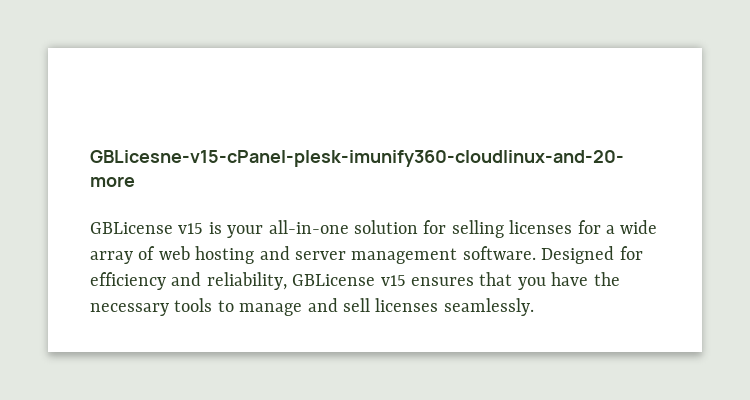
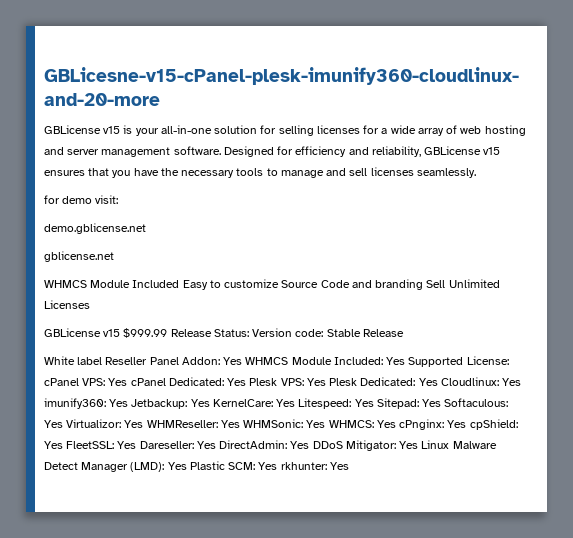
(534, 307) none -> [44,195,119,204] [44,223,146,234] [44,251,114,262] [44,279,500,290] [44,300,90,309] [44,328,404,338] [44,356,509,367] [44,377,522,386] [44,398,509,409] [44,419,518,430] [44,440,497,451] [44,461,349,472] // for demo visit: // demo.gblicense.net // gblicense.net // WHMCS Module Included Easy to customize Source Code and branding Sell Unlimited Licenses // GBLicense v15 $999.99 Release Status: Version code: Stable Release // White label Reseller Panel Addon: Yes WHMCS Module Included: Yes Supported License: cPanel VPS: Yes cPanel Dedicated: Yes Plesk VPS: Yes Plesk Dedicated: Yes Cloudlinux: Yes imunify360: Yes Jetbackup: Yes KernelCare: Yes Litespeed: Yes Sitepad: Yes Softaculous: Yes Virtualizor: Yes WHMReseller: Yes WHMSonic: Yes WHMCS: Yes cPnginx: Yes cpShield: Yes FleetSSL: Yes Dareseller: Yes DirectAdmin: Yes DDoS Mitigator: Yes Linux Malware Detect Manager (LMD): Yes Plastic SCM: Yes rkhunter: Yes

